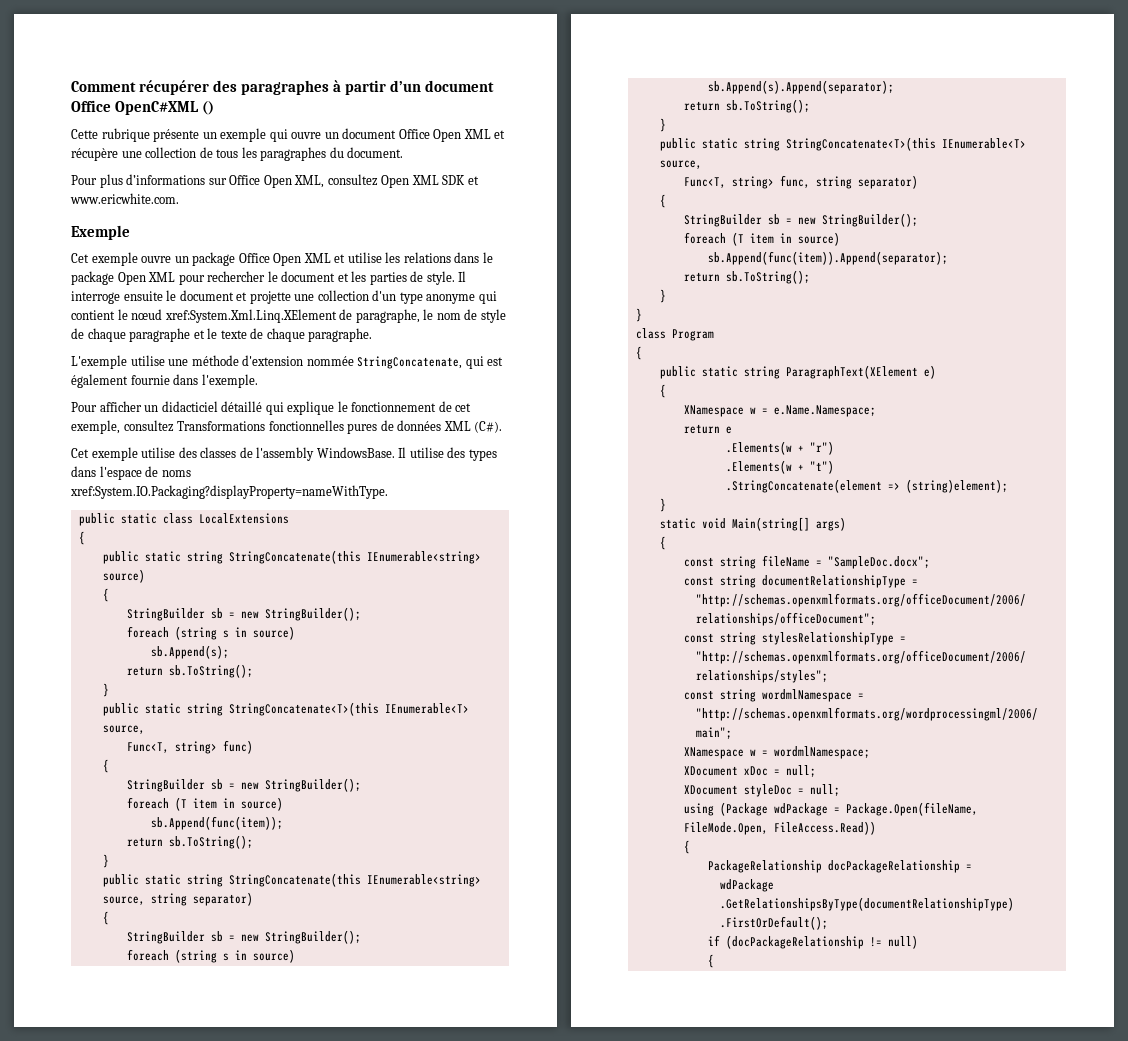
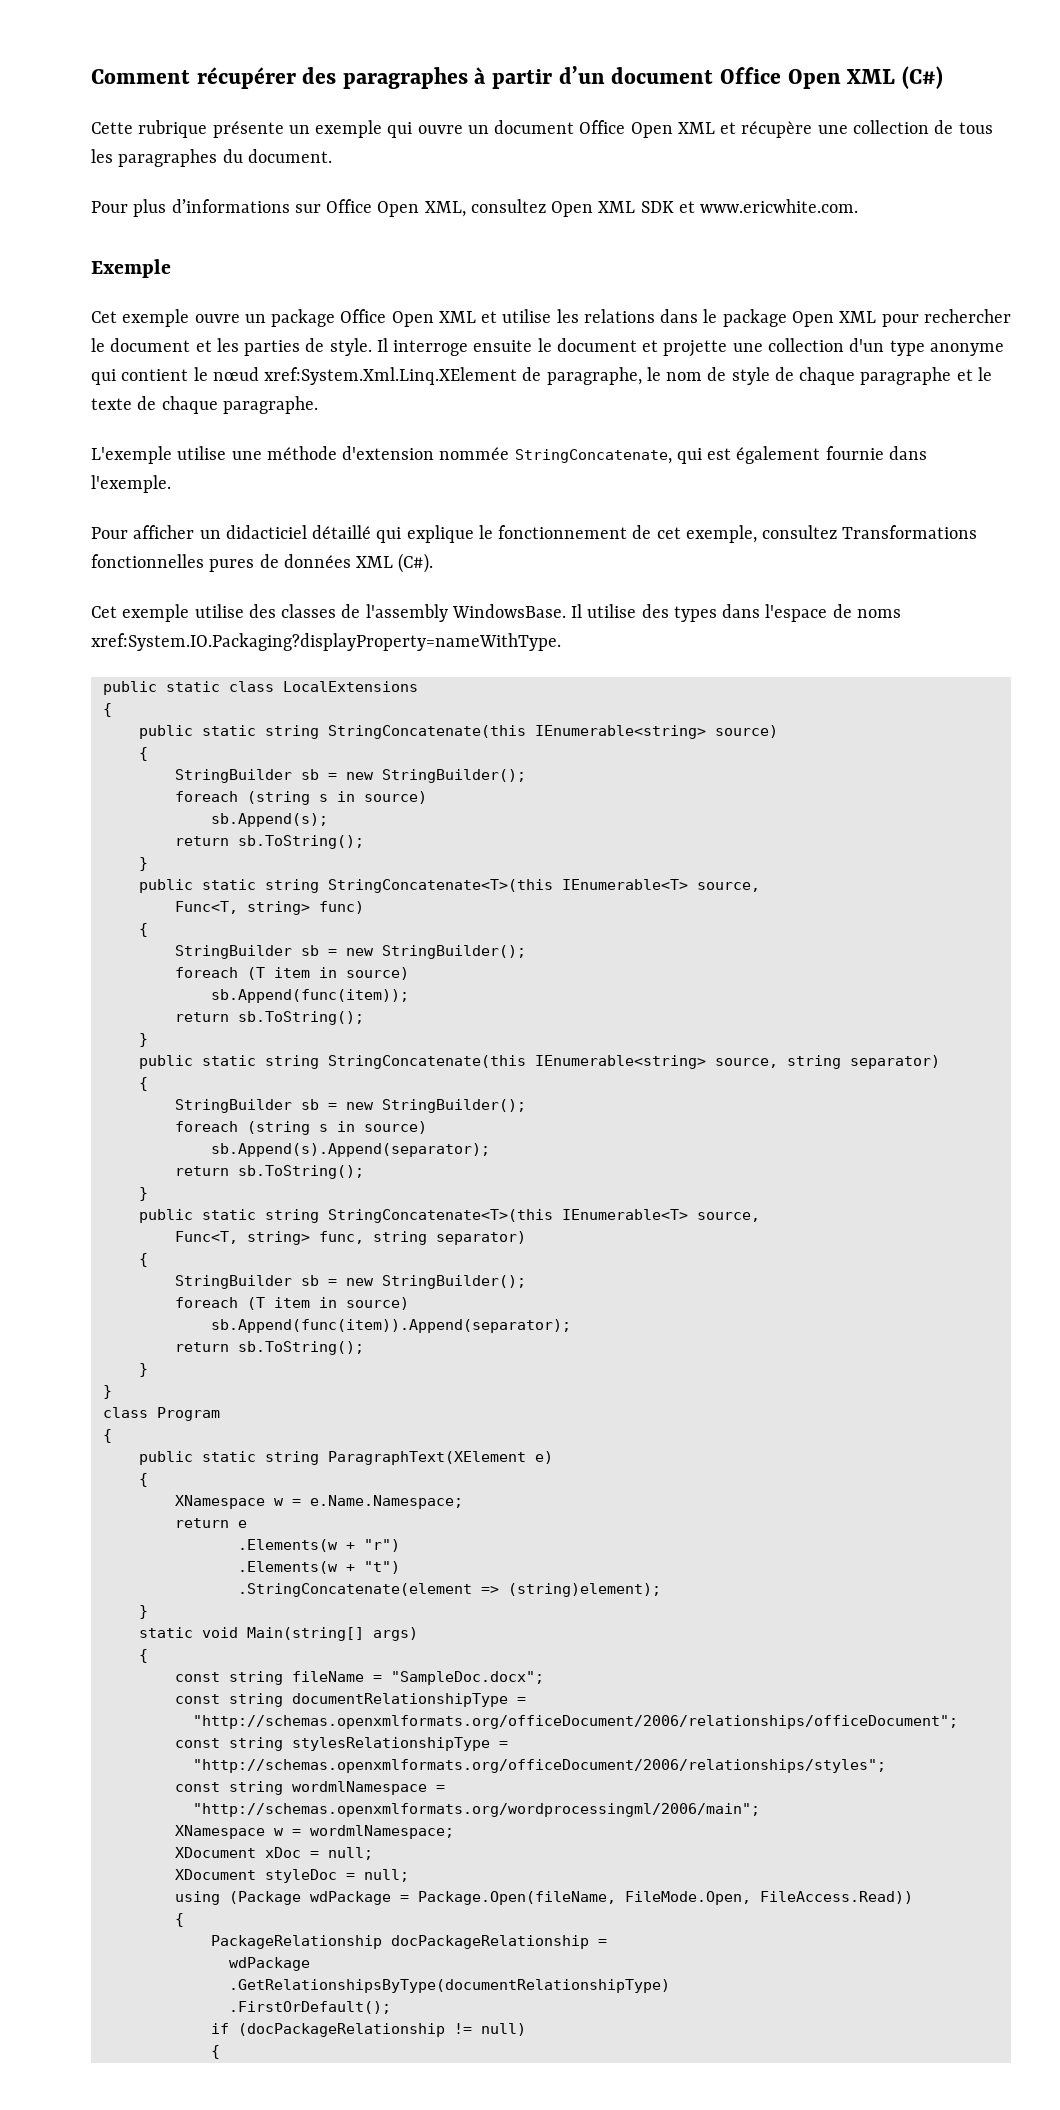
[115,101,215,115] OpenC#XML () -> [787,66,943,89] Open XML (C#)

